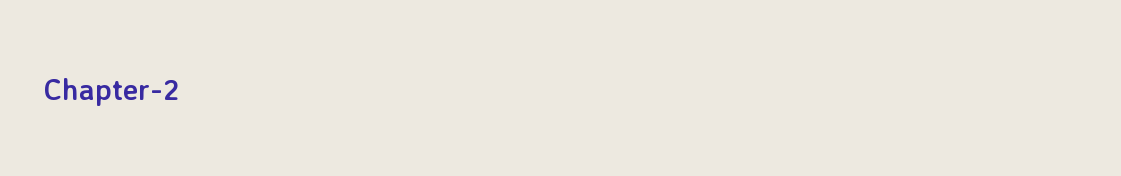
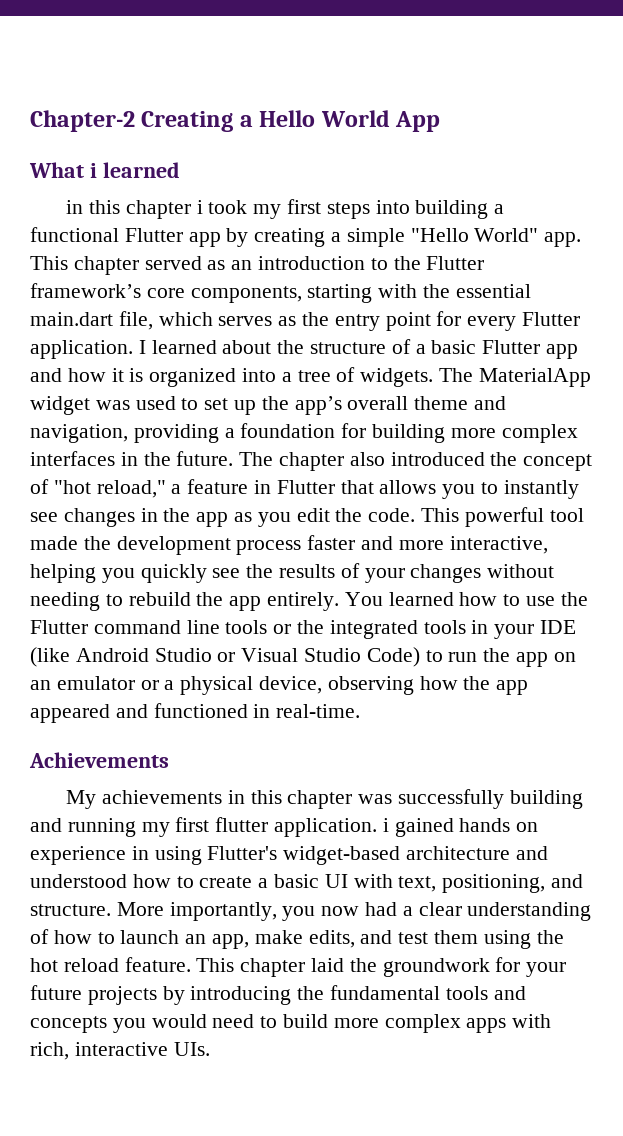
(179, 92) none -> [141,110,441,132] [29,162,180,178] [66,199,505,219] [30,227,582,247] [30,256,485,275] [30,283,531,303] [30,311,581,331] [30,339,579,359] [30,367,591,387] [30,396,507,415] [30,423,578,443] [30,451,593,471] [30,479,579,499] [30,507,584,527] [30,535,548,555] [30,563,555,583] [30,592,588,611] [30,620,577,639] [30,647,576,667] [30,676,529,695] [30,703,361,723] [29,752,169,768] [66,789,583,809] [30,817,539,837] [30,846,548,865] [30,874,584,893] [30,902,592,921] [30,929,564,949] [30,957,567,977] [30,985,526,1005] [30,1014,552,1033] [30,1042,210,1060] Creating a Hello World App // What i learned // in this chapter i took my first steps into building a functional Flutter app by creating a simple "Hello World" app. This chapter served as an introduction to the Flutter framework’s core components, starting with the essential main.dart file, which serves as the entry point for every Flutter application. I learned about the structure of a basic Flutter app and how it is organized into a tree of widgets. The MaterialApp widget was used to set up the app’s overall theme and navigation, providing a foundation for building more complex interfaces in the future. The chapter also introduced the concept of "hot reload," a feature in Flutter that allows you to instantly see changes in the app as you edit the code. This powerful tool made the development process faster and more interactive, helping you quickly see the results of your changes without needing to rebuild the app entirely. You learned how to use the Flutter command line tools or the integrated tools in your IDE (like Android Studio or Visual Studio Code) to run the app on an emulator or a physical device, observing how the app appeared and functioned in real-time. // Achievements // My achievements in this chapter was successfully building and running my first flutter application. i gained hands on experience in using Flutter's widget-based architecture and understood how to create a basic UI with text, positioning, and structure. More importantly, you now had a clear understanding of how to launch an app, make edits, and test them using the hot reload feature. This chapter laid the groundwork for your future projects by introducing the fundamental tools and concepts you would need to build more complex apps with rich, interactive UIs.

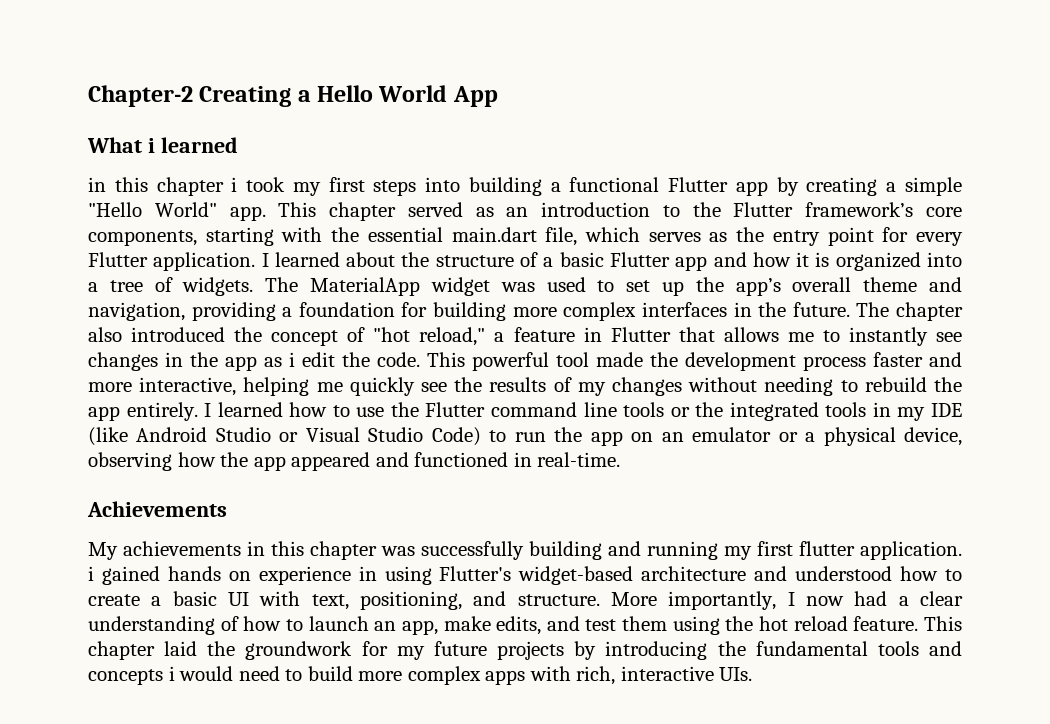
[442,484,476,499] you -> [787,332,814,342] me
[257,512,291,527] you -> [289,352,295,367] i
[101,568,135,583] you -> [316,382,343,392] me
[364,568,405,583] your -> [577,382,606,396] my
[344,592,383,606] You -> [204,403,212,417] I
[494,624,535,639] your -> [897,407,926,421] my
[282,906,316,921] you -> [787,592,795,606] I
[526,962,567,977] your -> [396,646,425,660] my
[112,1018,146,1033] you -> [168,666,175,681] i

